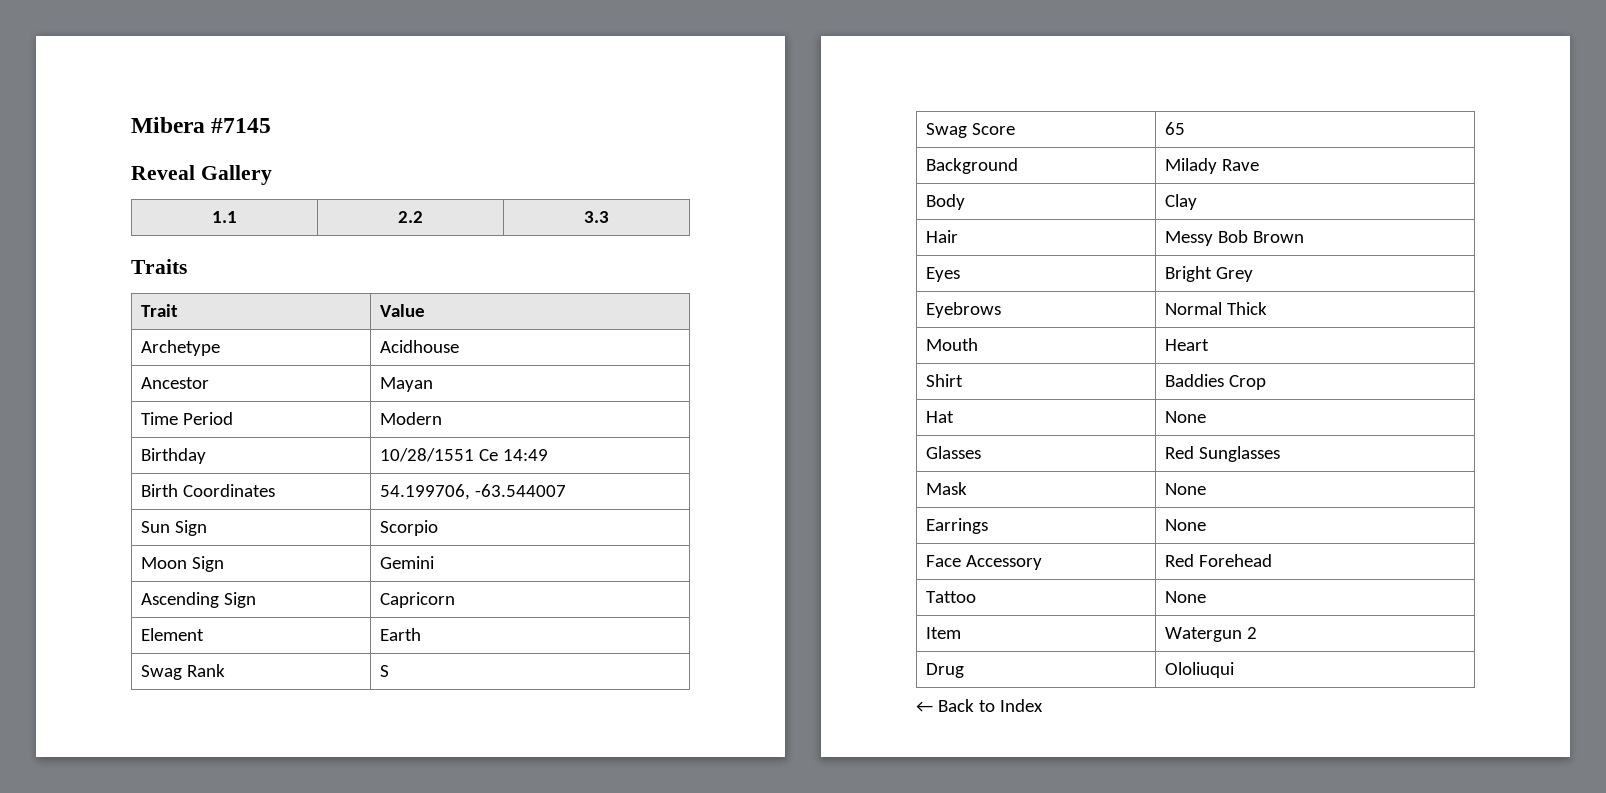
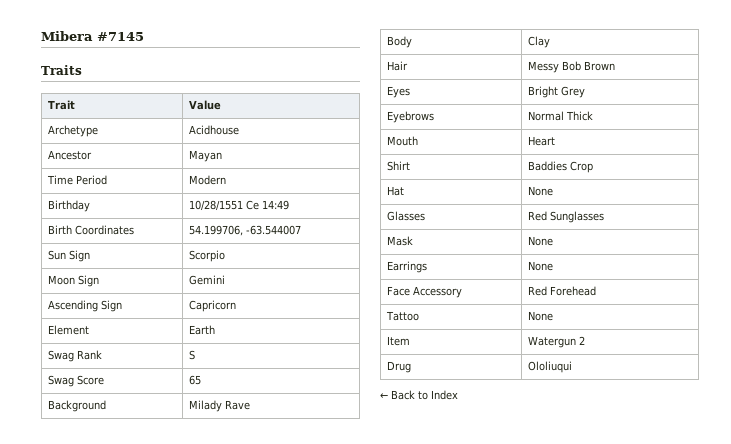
[131,165,272,185] [212,211,237,223] [398,211,423,223] [584,211,609,223] // Reveal Gallery // 1.1 | 2.2 | 3.3 -> (144, 36) none

